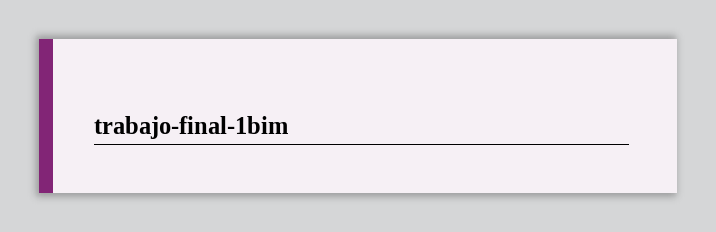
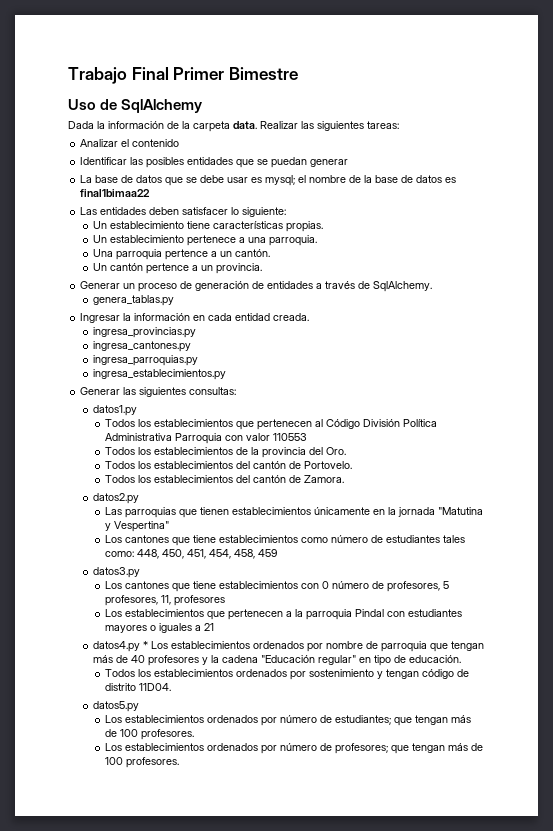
[94,116,288,139] trabajo-final-1bim -> [68,67,298,84] [68,99,203,113] [68,121,399,132] [80,139,180,147] [80,157,349,168] [80,175,457,186] [80,189,151,197] [80,207,287,217] [92,221,323,232] [92,235,317,246] [92,249,270,260] [92,263,262,274] [80,281,433,292] [92,295,174,306] [80,313,310,323] [92,327,196,338] [92,341,191,352] [92,355,198,366] [92,369,226,380] [80,387,237,397] [92,405,137,416] [105,419,438,430] [105,433,308,444] [105,447,347,458] [105,461,353,469] [105,475,345,483] [92,493,139,504] [105,507,484,518] [105,521,170,532] [105,535,466,546] [105,549,278,559] [92,567,140,578] [105,581,450,592] [105,595,226,606] [105,609,463,620] [105,623,215,633] [92,641,484,652] [92,655,461,666] [105,669,470,680] [105,683,172,691] [92,701,139,712] [105,715,472,726] [105,729,195,740] [105,743,484,754] [105,757,180,768] Trabajo Final Primer Bimestre // Uso de SqlAlchemy // Dada la información de la carpeta data. Realizar las siguientes tareas: // Analizar el contenido // Identificar las posibles entidades que se puedan generar // La base de datos que se debe usar es mysql; el nombre de la base de datos es final1bimaa22 // Las entidades deben satisfacer lo siguiente: // Un establecimiento tiene características propias. // Un establecimiento pertenece a una parroquia. // Una parroquia pertence a un cantón. // Un cantón pertence a un provincia. // Generar un proceso de generación de entidades a través de SqlAlchemy. // genera_tablas.py // Ingresar la información en cada entidad creada. // ingresa_provincias.py // ingresa_cantones.py // ingresa_parroquias.py // ingresa_establecimientos.py // Generar las siguientes consultas: // datos1.py // Todos los establecimientos que pertenecen al Código División Política Administrativa Parroquia con valor 110553 // Todos los establecimientos de la provincia del Oro. // Todos los establecimientos del cantón de Portovelo. // Todos los establecimientos del cantón de Zamora. // datos2.py // Las parroquias que tienen establecimientos únicamente en la jornada "Matutina y Vespertina" // Los cantones que tiene establecimientos como número de estudiantes tales como: 448, 450, 451, 454, 458, 459 // datos3.py // Los cantones que tiene establecimientos con 0 número de profesores, 5 profesores, 11, profesores // Los establecimientos que pertenecen a la parroquia Pindal con estudiantes mayores o iguales a 21 // datos4.py * Los establecimientos ordenados por nombre de parroquia que tengan más de 40 profesores y la cadena "Educación regular" en tipo de educación. // Todos los establecimientos ordenados por sostenimiento y tengan código de distrito 11D04. // datos5.py // Los establecimientos ordenados por número de estudiantes; que tengan más de 100 profesores. // Los establecimientos ordenados por número de profesores; que tengan más de 100 profesores.

